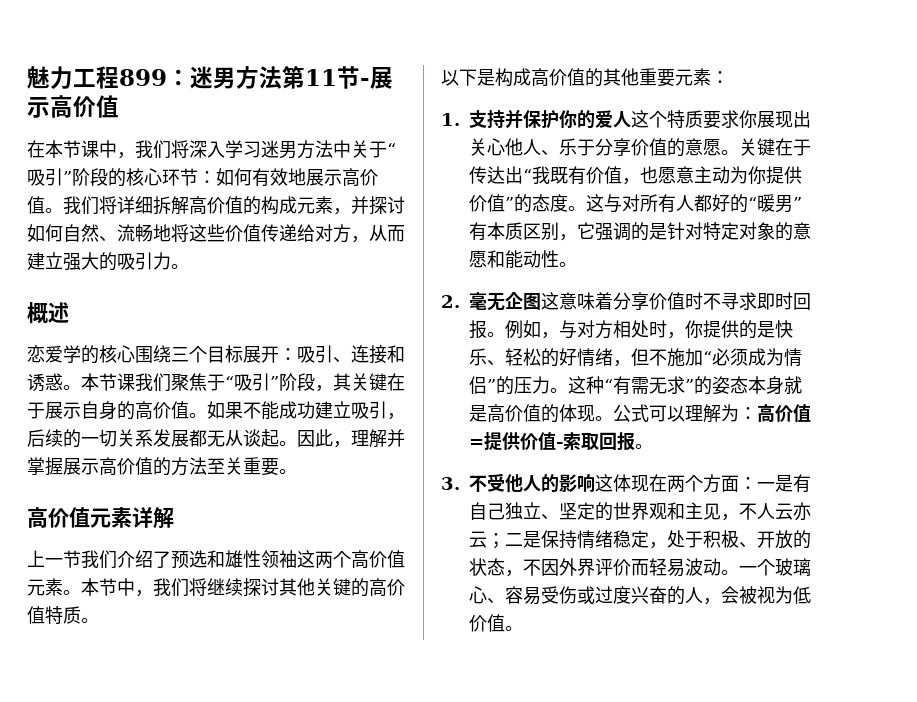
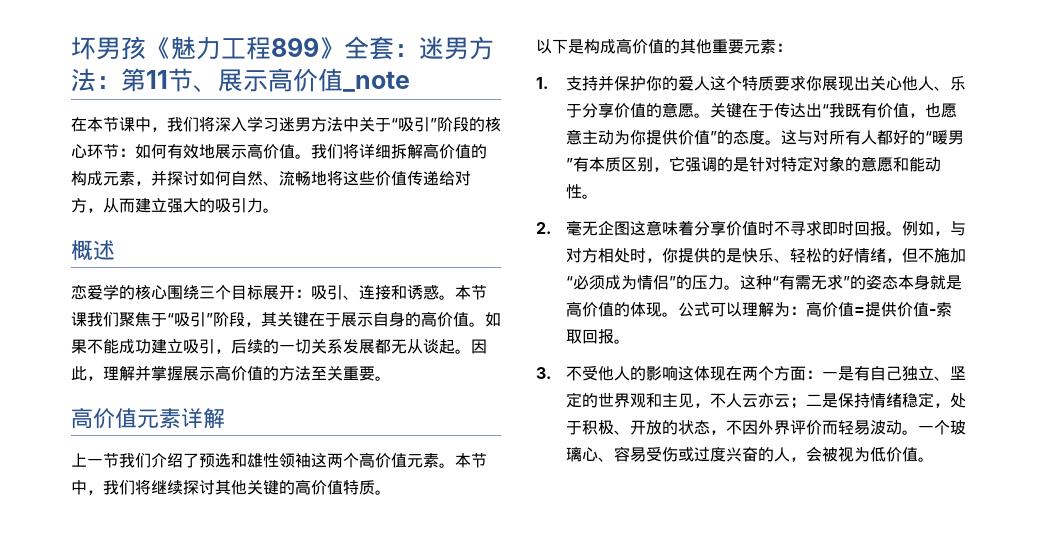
(27, 77) none -> [71,36,171,60] 坏男孩《
(167, 77) none -> [319,36,394,60] 》全套
(282, 77) none -> [96,76,121,89] ：
[360,67,393,89] [27,95,119,118] -展示高价值 -> [193,68,410,92] 、展示高价值_note

